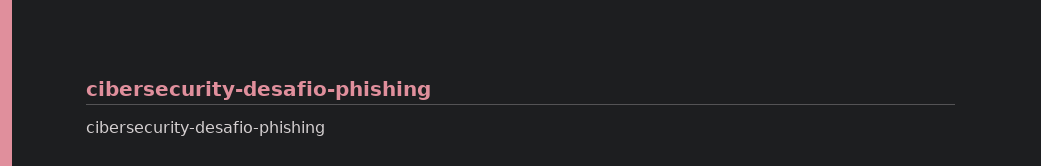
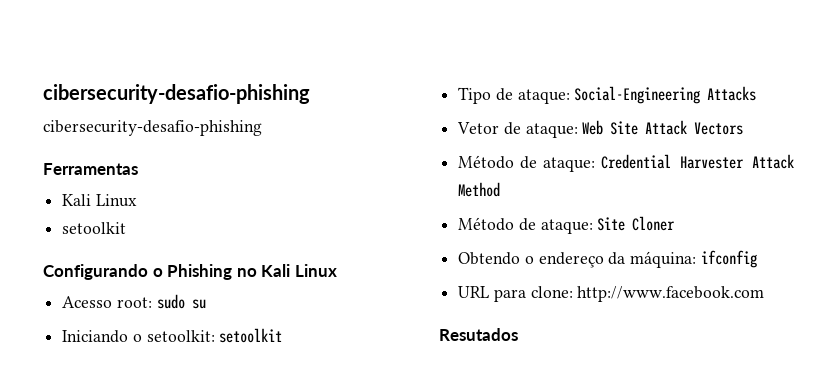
(325, 128) none -> [43,163,138,175] [62,194,137,207] [62,222,127,234] [43,264,337,280] [62,294,206,309] [62,328,283,343] [458,86,757,104] [457,120,744,138] [458,154,794,172] [458,182,501,197] [458,216,676,234] [458,250,757,268] [458,286,765,302] [439,328,518,341] // Ferramentas // Kali Linux // setoolkit // Configurando o Phishing no Kali Linux // Acesso root: sudo su // Iniciando o setoolkit: setoolkit // Tipo de ataque: Social-Engineering Attacks // Vetor de ataque: Web Site Attack Vectors // Método de ataque: Credential Harvester Attack Method // Método de ataque: Site Cloner // Obtendo o endereço da máquina: ifconfig // URL para clone: http://www.facebook.com // Resutados

